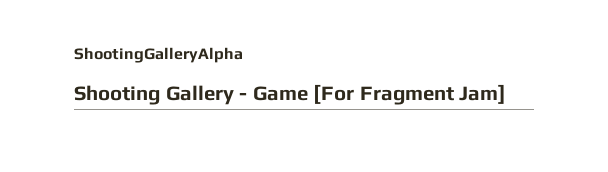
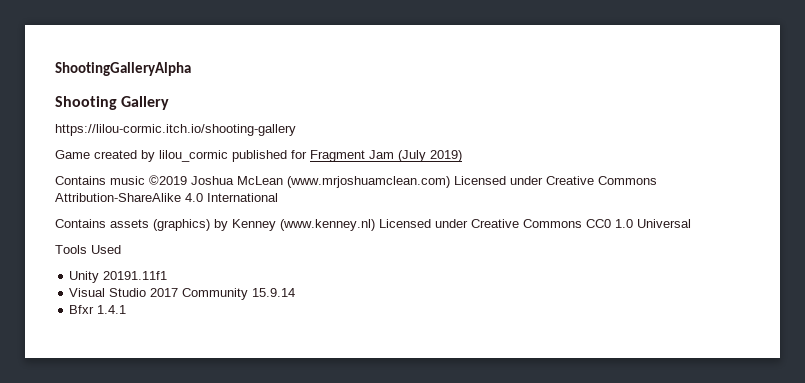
[239,84,507,105] - Game [For Fragment Jam] -> [55,124,296,136] [55,150,462,162] [55,175,657,188] [55,193,278,202] [55,219,691,231] [55,245,121,254] [69,271,168,283] [69,288,296,300] [69,305,127,314] // https://lilou-cormic.itch.io/shooting-gallery // Game created by lilou_cormic published for Fragment Jam (July 2019) // Contains music ©2019 Joshua McLean (www.mrjoshuamclean.com) Licensed under Creative Commons Attribution-ShareAlike 4.0 International // Contains assets (graphics) by Kenney (www.kenney.nl) Licensed under Creative Commons CC0 1.0 Universal // Tools Used // Unity 20191.11f1 // Visual Studio 2017 Community 15.9.14 // Bfxr 1.4.1

